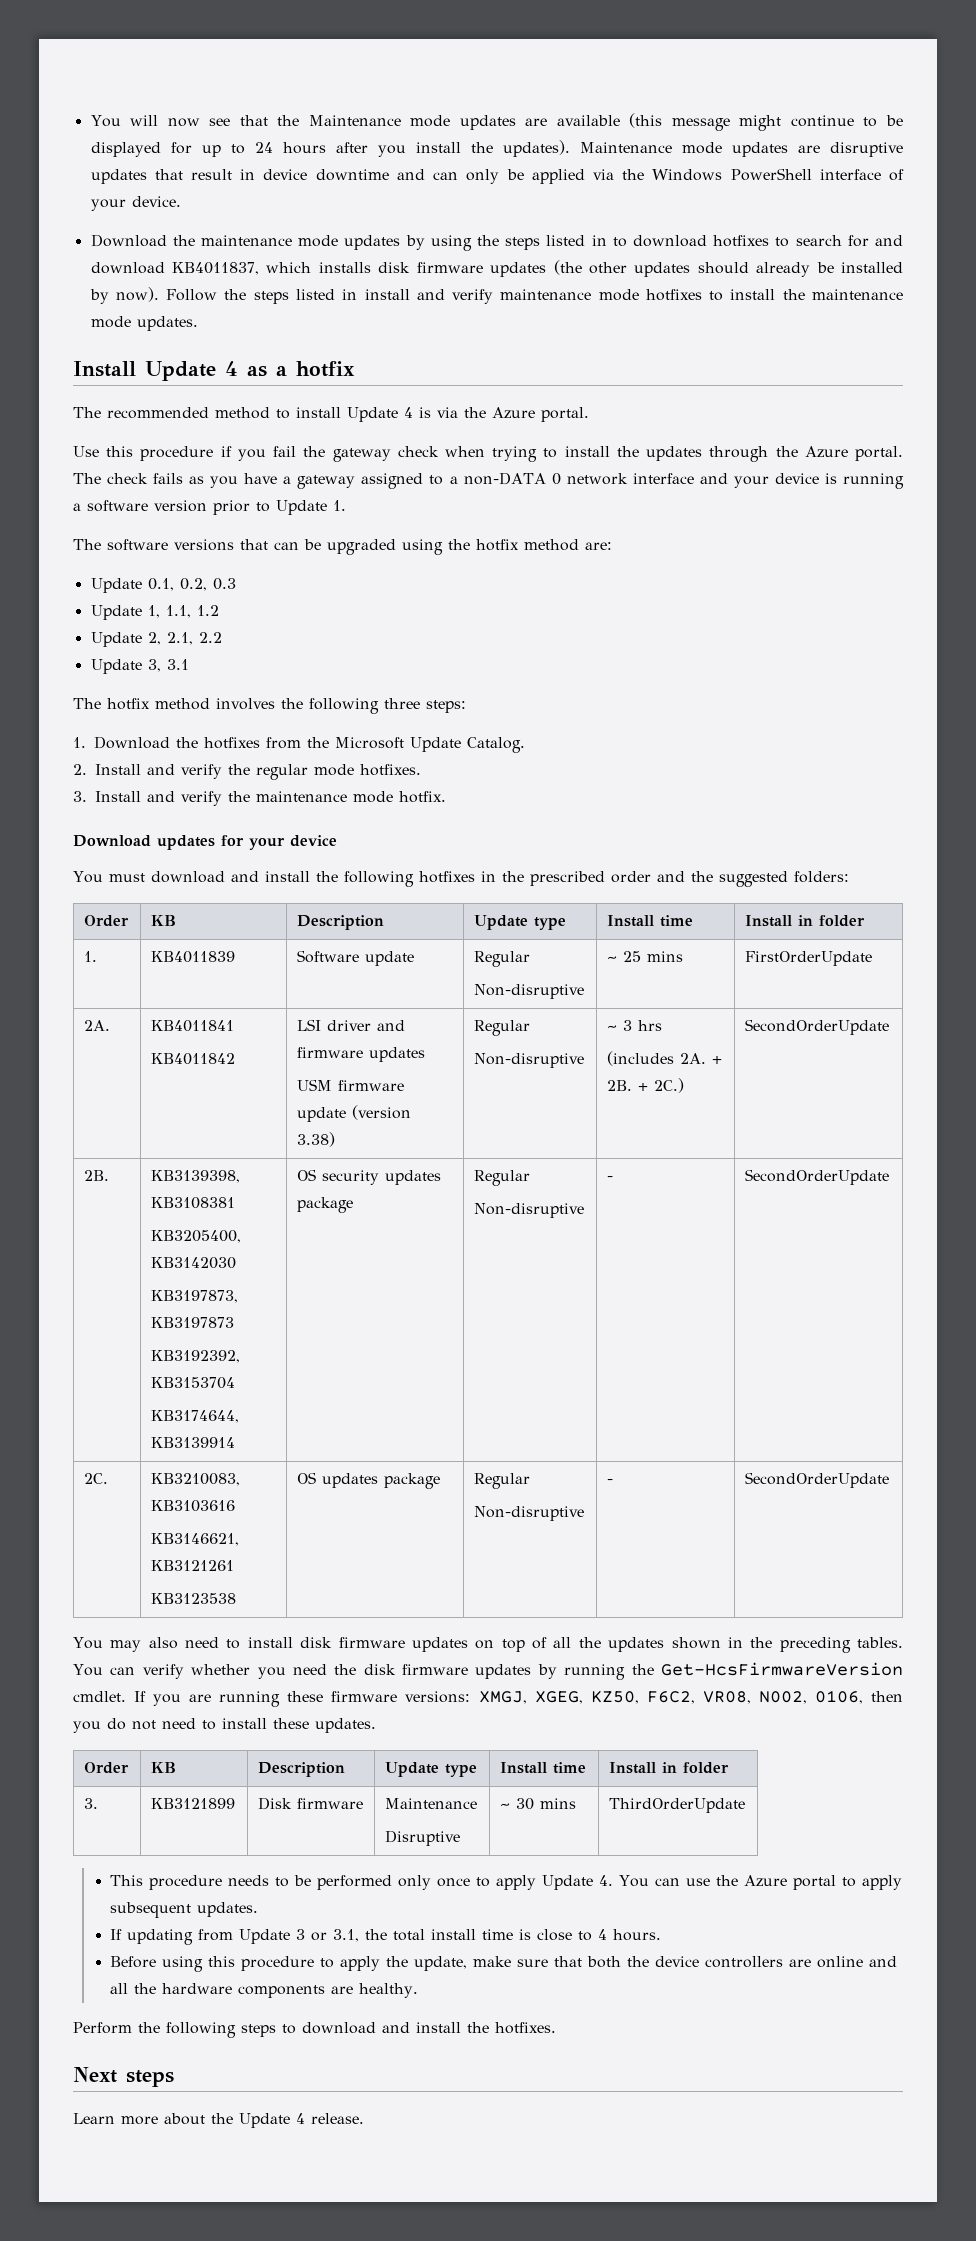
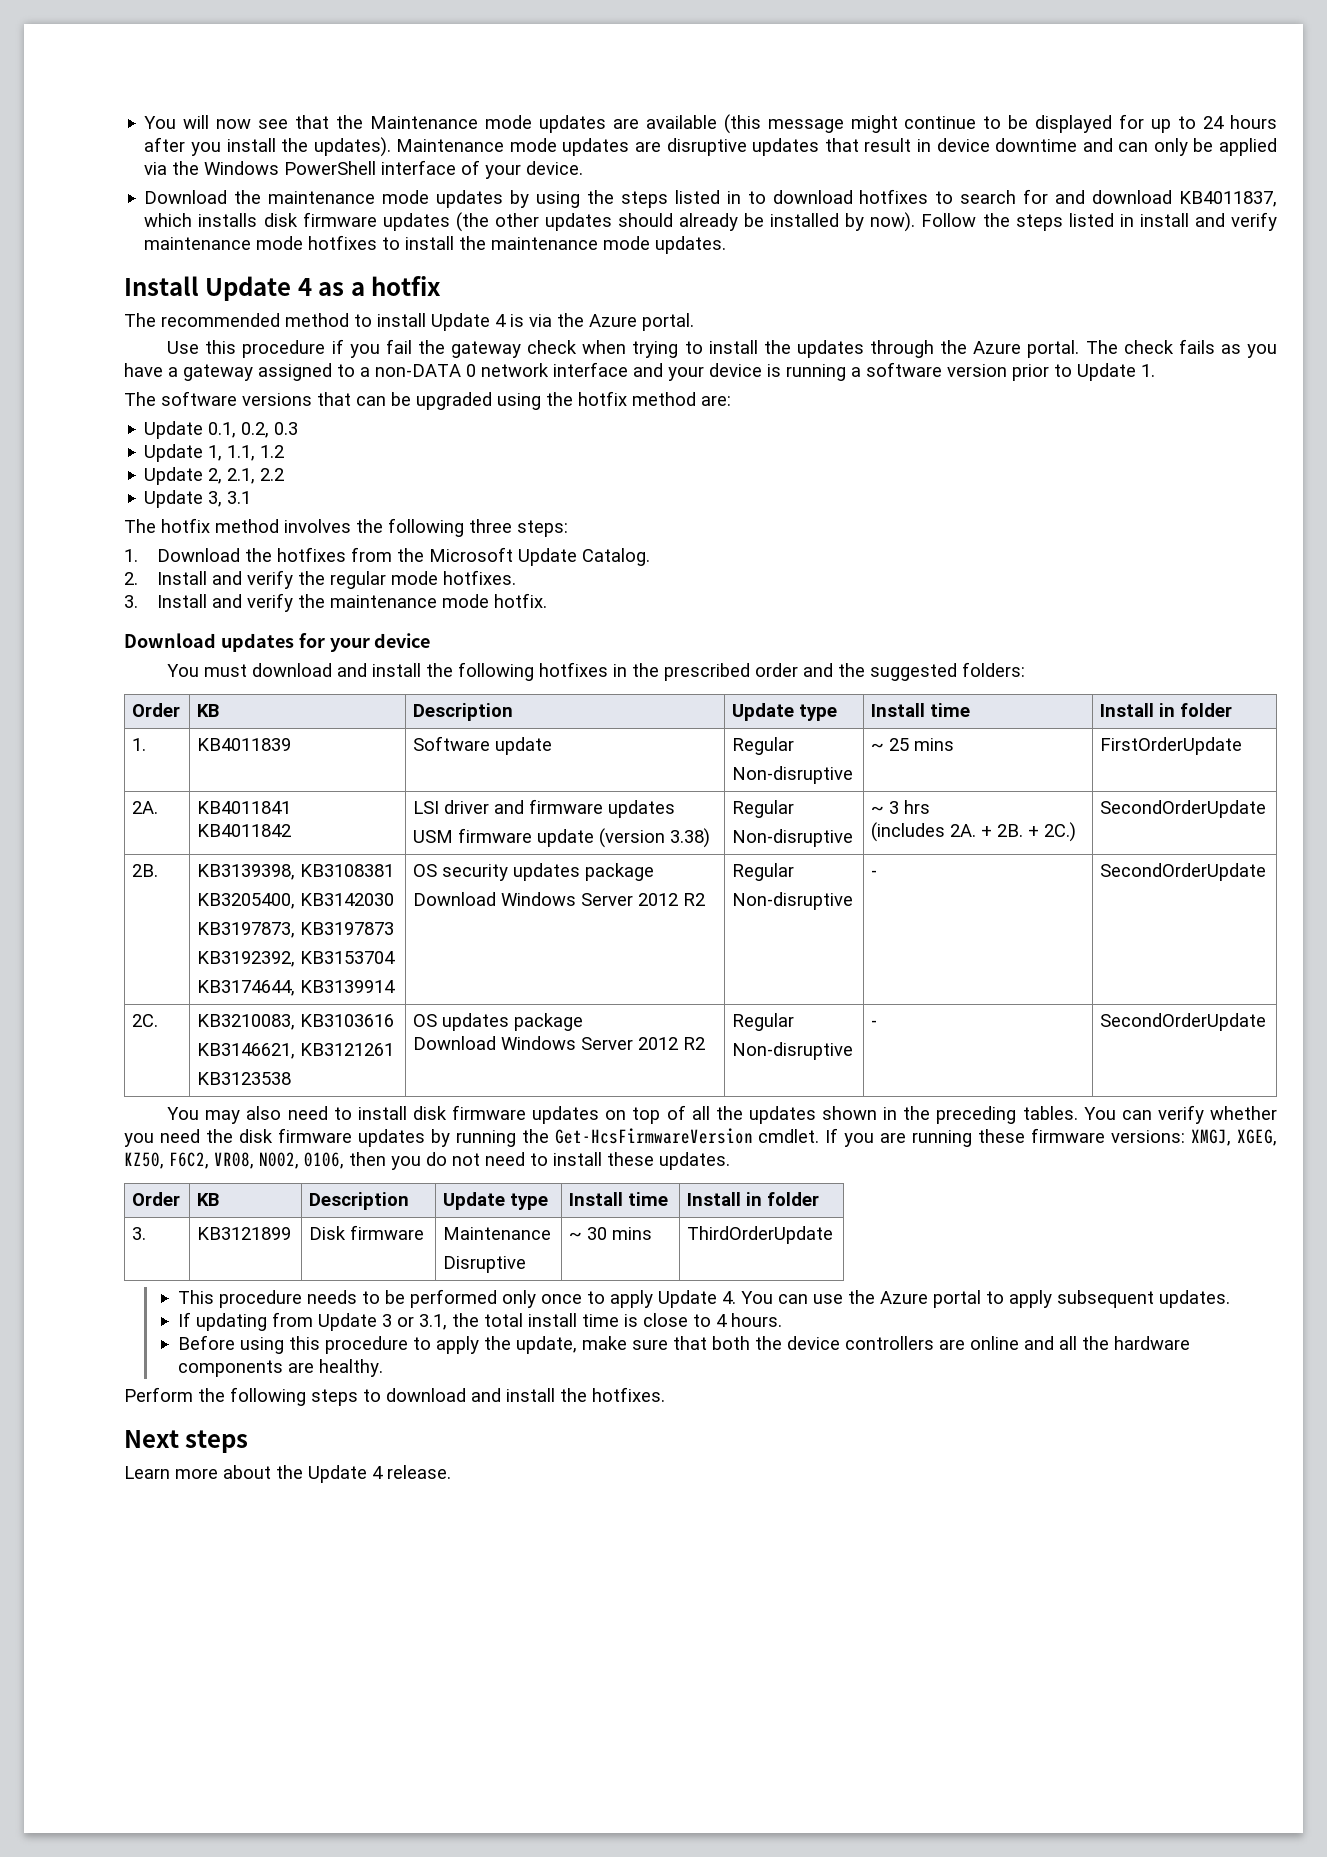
(354, 1205) none -> [413,892,706,906] // Download Windows Server 2012 R2
(441, 1481) none -> [413,1036,706,1050] // Download Windows Server 2012 R2

